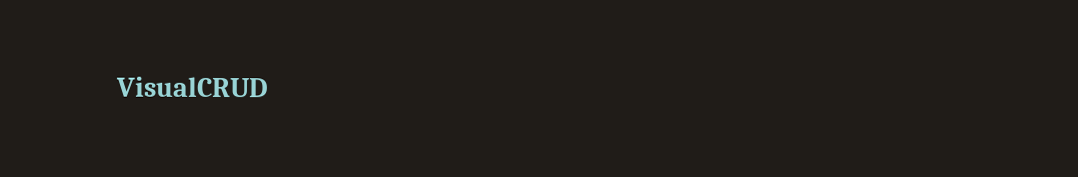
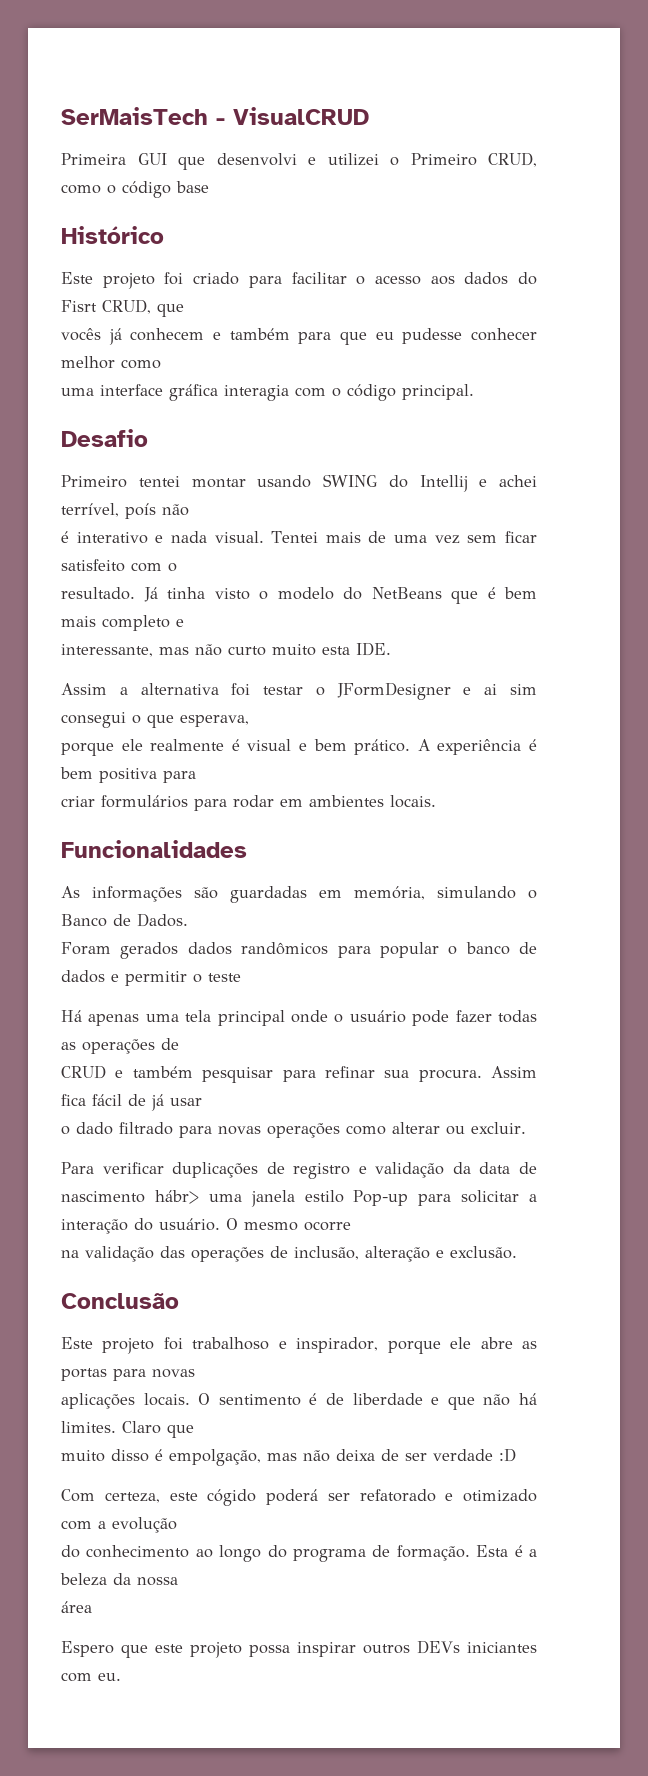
(115, 87) none -> [61,107,225,125] SerMaisTech -
(269, 87) none -> [61,152,537,170] [61,181,209,198] [61,226,164,244] [61,272,537,289] [61,299,184,317] [61,328,537,345] [61,356,161,369] [61,384,474,401] [61,429,148,447] [61,474,537,492] [61,503,189,519] [61,531,537,544] [61,559,177,572] [61,587,537,604] [61,615,184,631] [61,642,391,657] [61,682,537,700] [61,712,249,728] [61,739,537,756] [60,767,196,783] [61,795,436,811] [61,840,247,858] [61,886,537,903] [61,913,188,927] [61,942,537,959] [61,970,241,986] [61,1010,537,1026] [61,1038,179,1054] [61,1065,537,1083] [61,1094,202,1111] [61,1122,526,1138] [61,1162,537,1179] [61,1190,537,1207] [61,1218,351,1234] [61,1246,517,1262] [61,1293,179,1309] [61,1337,538,1354] [61,1368,195,1381] [61,1393,538,1410] [61,1421,194,1438] [61,1448,516,1466] [61,1489,537,1506] [61,1517,177,1533] [61,1545,537,1562] [60,1573,178,1586] [61,1601,92,1613] [61,1640,537,1658] [61,1672,121,1682] // Primeira GUI que desenvolvi e utilizei o Primeiro CRUD, como o código base // Histórico // Este projeto foi criado para facilitar o acesso aos dados do Fisrt CRUD, que // vocês já conhecem e também para que eu pudesse conhecer melhor como // uma interface gráfica interagia com o código principal. // Desafio // Primeiro tentei montar usando SWING do Intellij e achei terrível, poís não // é interativo e nada visual. Tentei mais de uma vez sem ficar satisfeito com o // resultado. Já tinha visto o modelo do NetBeans que é bem mais completo e // interessante, mas não curto muito esta IDE. // Assim a alternativa foi testar o JFormDesigner e ai sim consegui o que esperava, // porque ele realmente é visual e bem prático. A experiência é bem positiva para // criar formulários para rodar em ambientes locais. // Funcionalidades // As informações são guardadas em memória, simulando o Banco de Dados. // Foram gerados dados randômicos para popular o banco de dados e permitir o teste // Há apenas uma tela principal onde o usuário pode fazer todas as operações de // CRUD e também pesquisar para refinar sua procura. Assim fica fácil de já usar // o dado filtrado para novas operações como alterar ou excluir. // Para verificar duplicações de registro e validação da data de nascimento hábr> uma janela estilo Pop-up para solicitar a interação do usuário. O mesmo ocorre // na validação das operações de inclusão, alteração e exclusão. // Conclusão // Este projeto foi trabalhoso e inspirador, porque ele abre as portas para novas // aplicações locais. O sentimento é de liberdade e que não há limites. Claro que // muito disso é empolgação, mas não deixa de ser verdade :D // Com certeza, este cógido poderá ser refatorado e otimizado com a evolução // do conhecimento ao longo do programa de formação. Esta é a beleza da nossa // área // Espero que este projeto possa inspirar outros DEVs iniciantes com eu.

